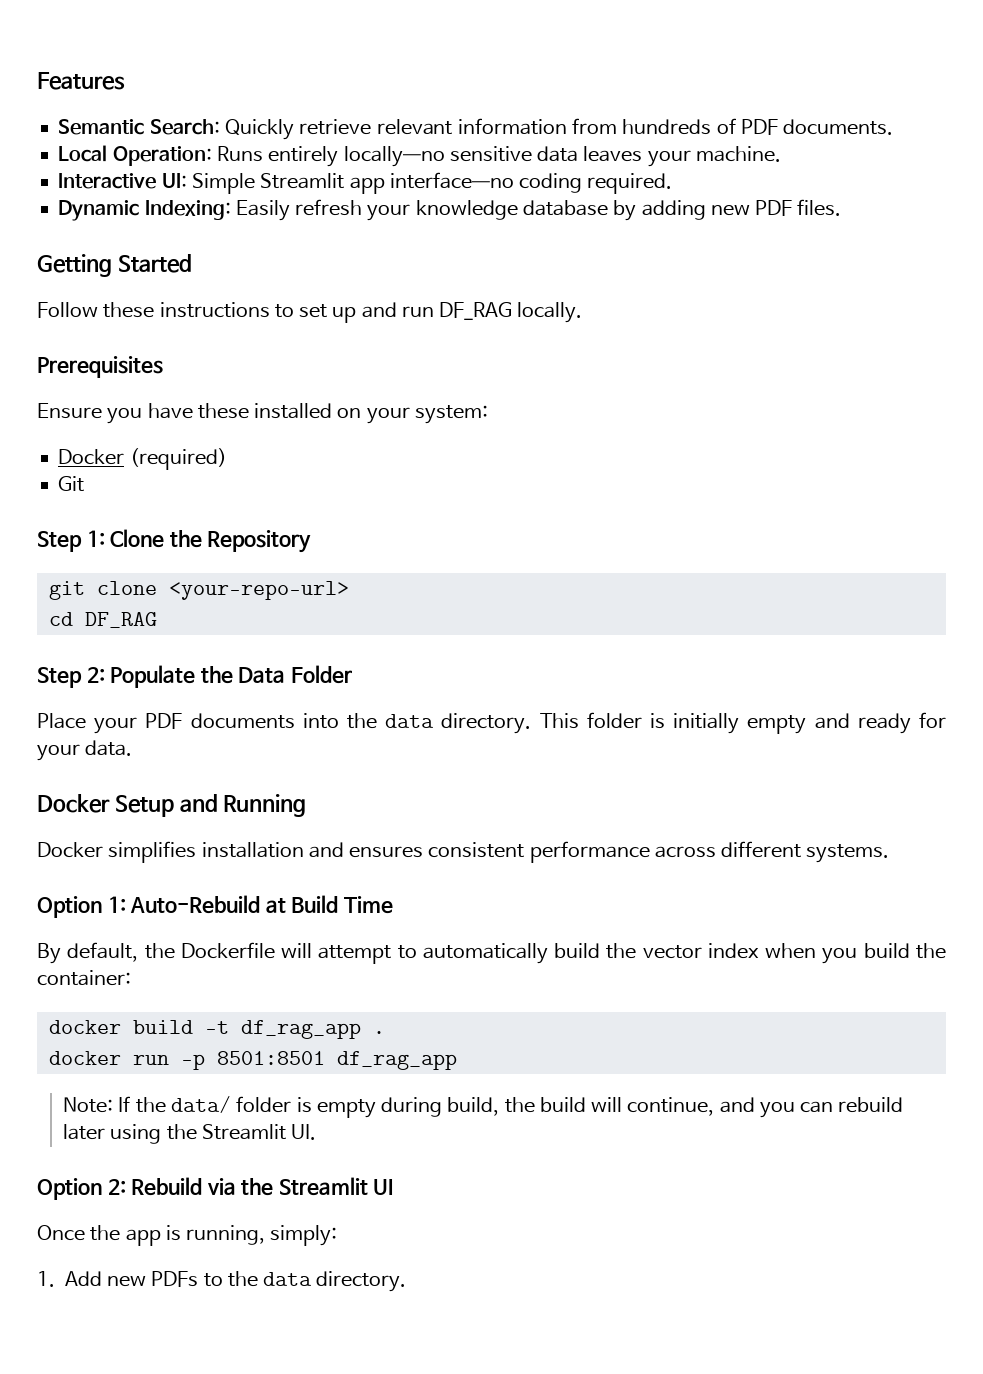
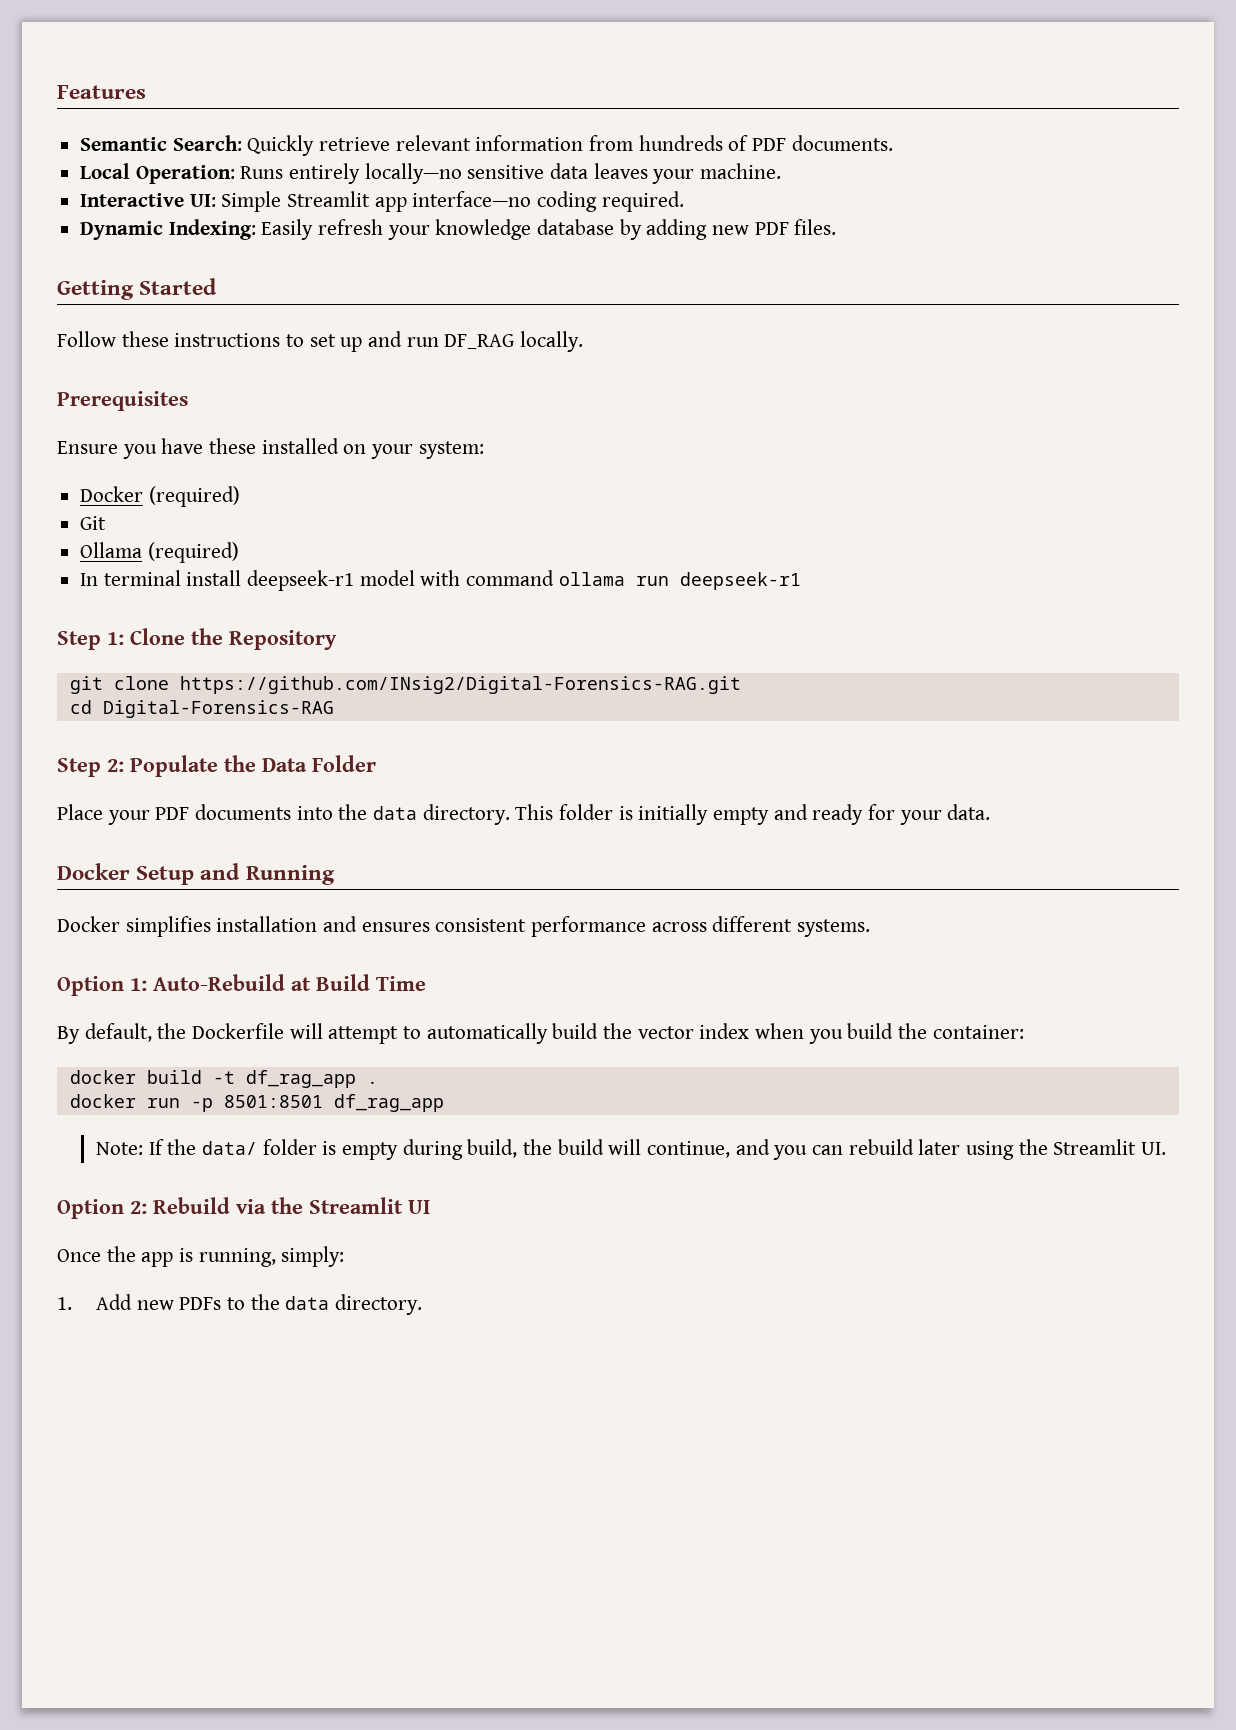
(85, 484) none -> [80,542,239,563] [80,570,801,591] // Ollama (required) // In terminal install deepseek-r1 model with command ollama run deepseek-r1
[168,581,349,600] <your-repo-url> -> [179,676,741,694] https://github.com/INsig2/Digital-Forensics-RAG.git
[84,612,157,628] DF_RAG -> [102,700,334,718] Digital-Forensics-RAG

